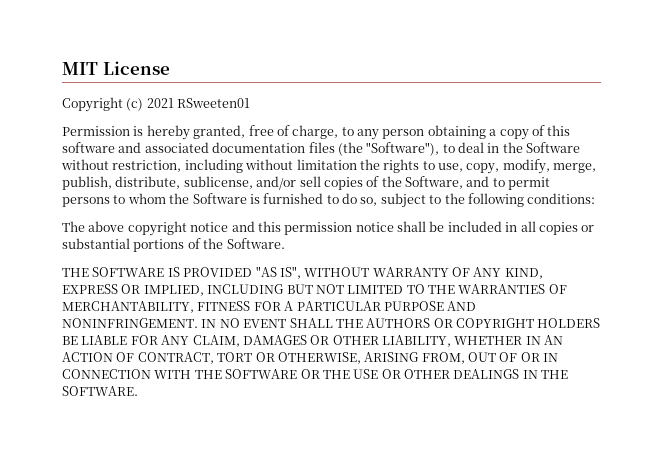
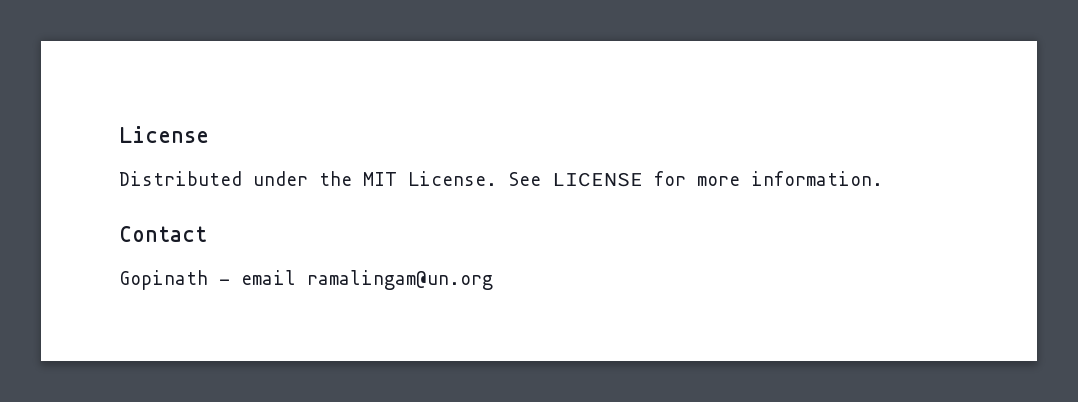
[62,62,98,75] MIT -> (119, 134) none
[62,97,251,112] [62,125,571,140] [62,142,581,156] [61,159,597,174] [62,176,551,190] [62,193,596,208] [62,221,595,236] [62,238,285,252] [62,266,543,279] [62,284,567,296] [62,301,477,313] [62,318,601,328] [62,335,564,347] [62,352,559,364] [62,369,569,379] [62,386,138,396] Copyright (c) 2021 RSweeten01 // Permission is hereby granted, free of charge, to any person obtaining a copy of this software and associated documentation files (the "Software"), to deal in the Software without restriction, including without limitation the rights to use, copy, modify, merge, publish, distribute, sublicense, and/or sell copies of the Software, and to permit persons to whom the Software is furnished to do so, subject to the following conditions: // The above copyright notice and this permission notice shall be included in all copies or substantial portions of the Software. // THE SOFTWARE IS PROVIDED "AS IS", WITHOUT WARRANTY OF ANY KIND, EXPRESS OR IMPLIED, INCLUDING BUT NOT LIMITED TO THE WARRANTIES OF MERCHANTABILITY, FITNESS FOR A PARTICULAR PURPOSE AND NONINFRINGEMENT. IN NO EVENT SHALL THE AUTHORS OR COPYRIGHT HOLDERS BE LIABLE FOR ANY CLAIM, DAMAGES OR OTHER LIABILITY, WHETHER IN AN ACTION OF CONTRACT, TORT OR OTHERWISE, ARISING FROM, OUT OF OR IN CONNECTION WITH THE SOFTWARE OR THE USE OR OTHER DEALINGS IN THE SOFTWARE. -> [119,171,883,187] [119,226,207,242] [119,270,493,290] Distributed under the MIT License. See LICENSE for more information. // Contact // Gopinath - email ramalingam@un.org

